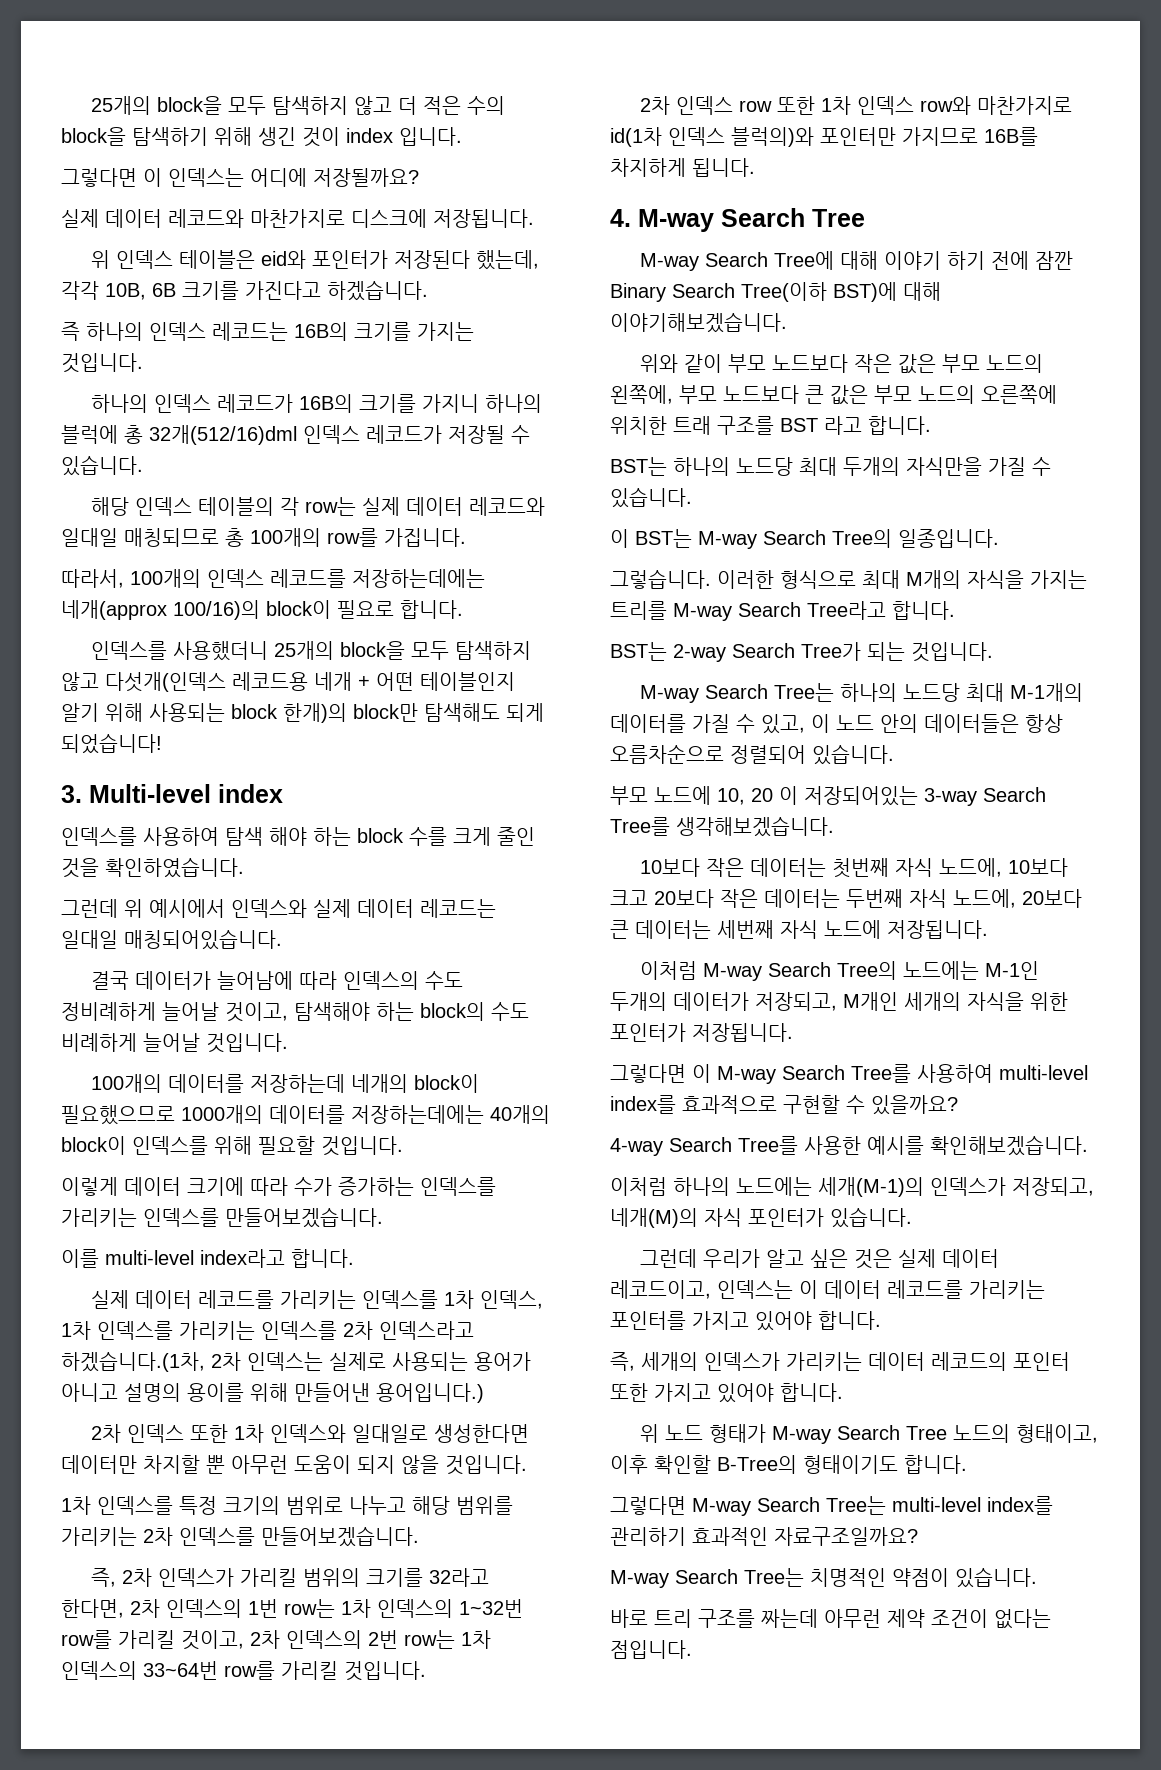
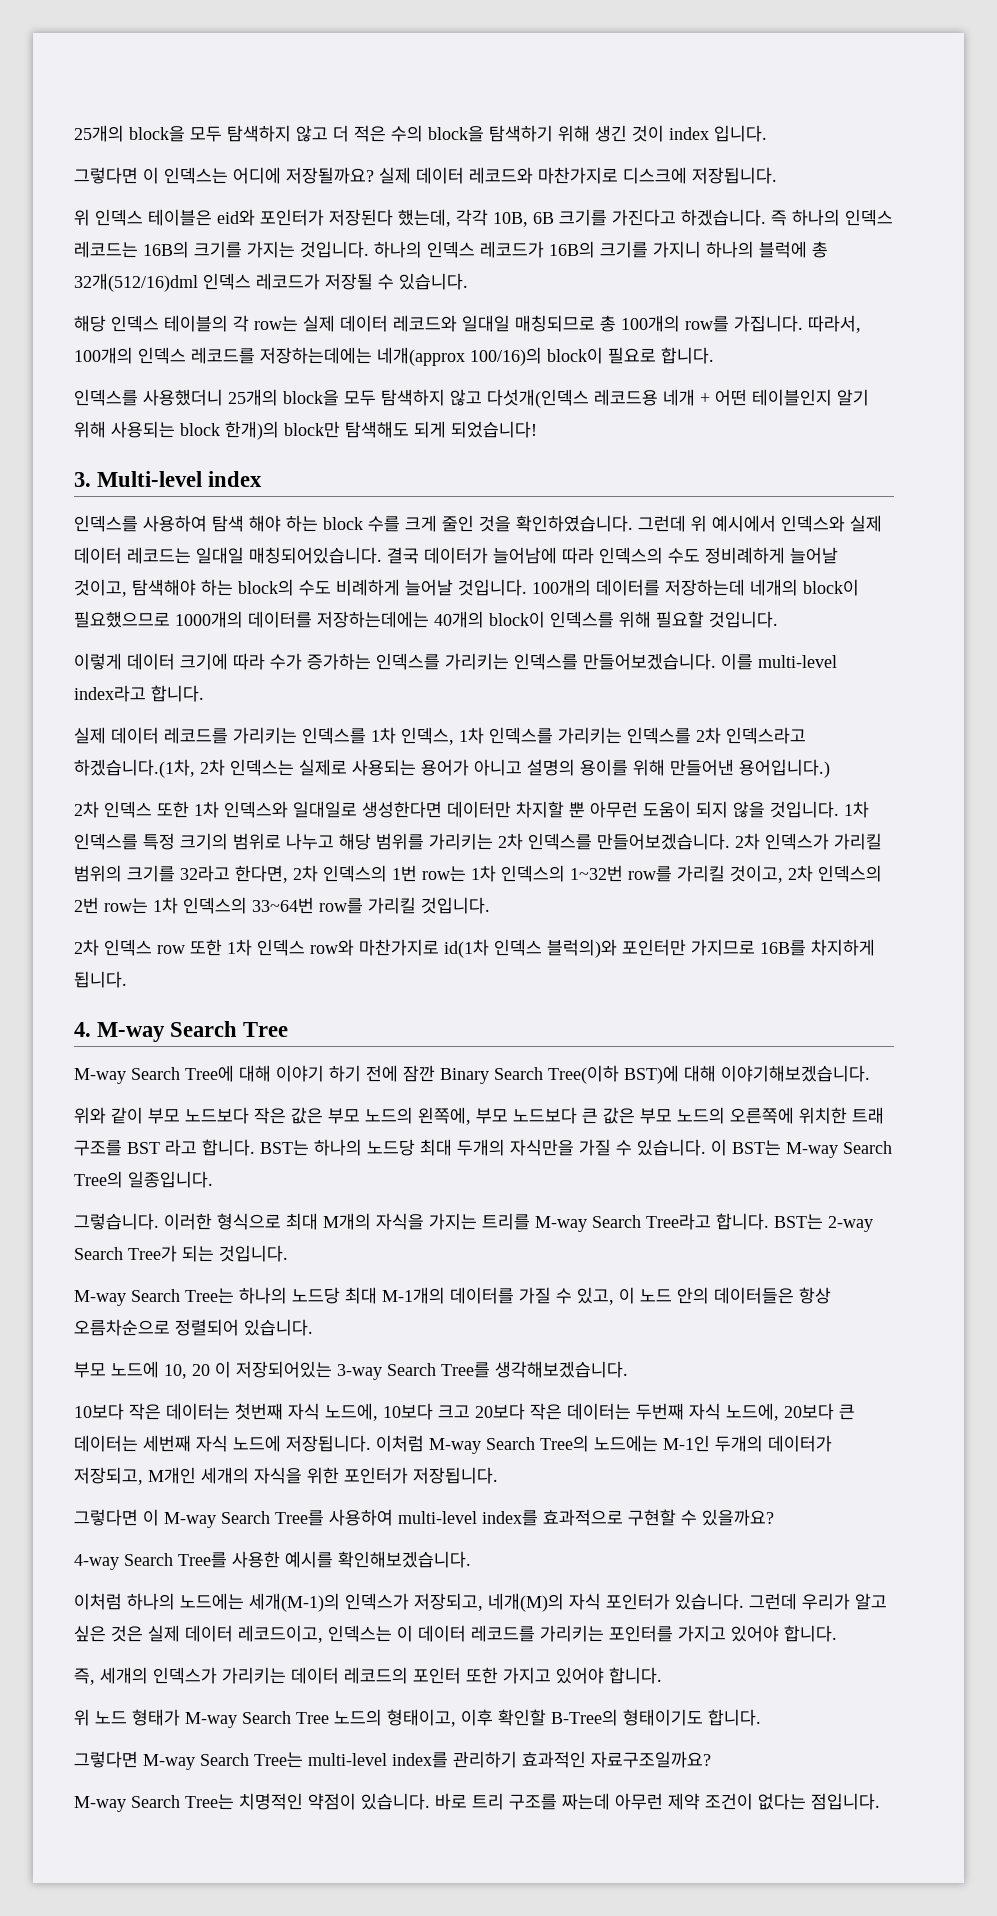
(419, 177) // -> (374, 175) none
(428, 290) // -> (766, 217) none
(143, 363) // -> (369, 249) none
(466, 537) // -> (803, 323) none
(244, 867) // -> (633, 523) none
(282, 939) // -> (382, 555) none
(288, 1043) // -> (527, 587) none
(383, 1217) // -> (716, 661) none
(527, 1465) // -> (839, 809) none
[90,1568,116,1587] // 즉, -> (730, 841) none
(931, 425) // -> (255, 1147) none
(692, 497) // -> (706, 1147) none
(955, 610) // -> (769, 1221) none
(988, 929) // -> (371, 1443) none
(912, 1217) // -> (744, 1601) none
(1037, 1577) // -> (430, 1801) none

